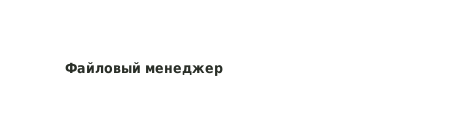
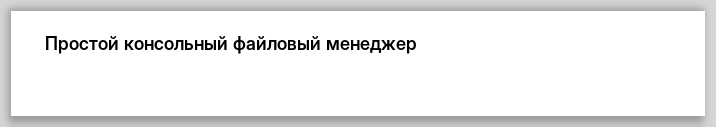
[65,62,141,74] Файловый -> [45,36,321,54] Простой консольный файловый

